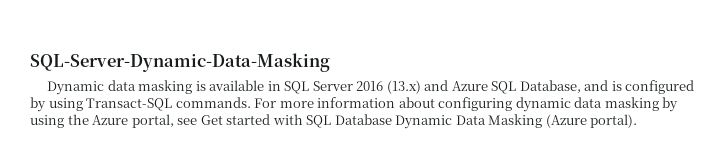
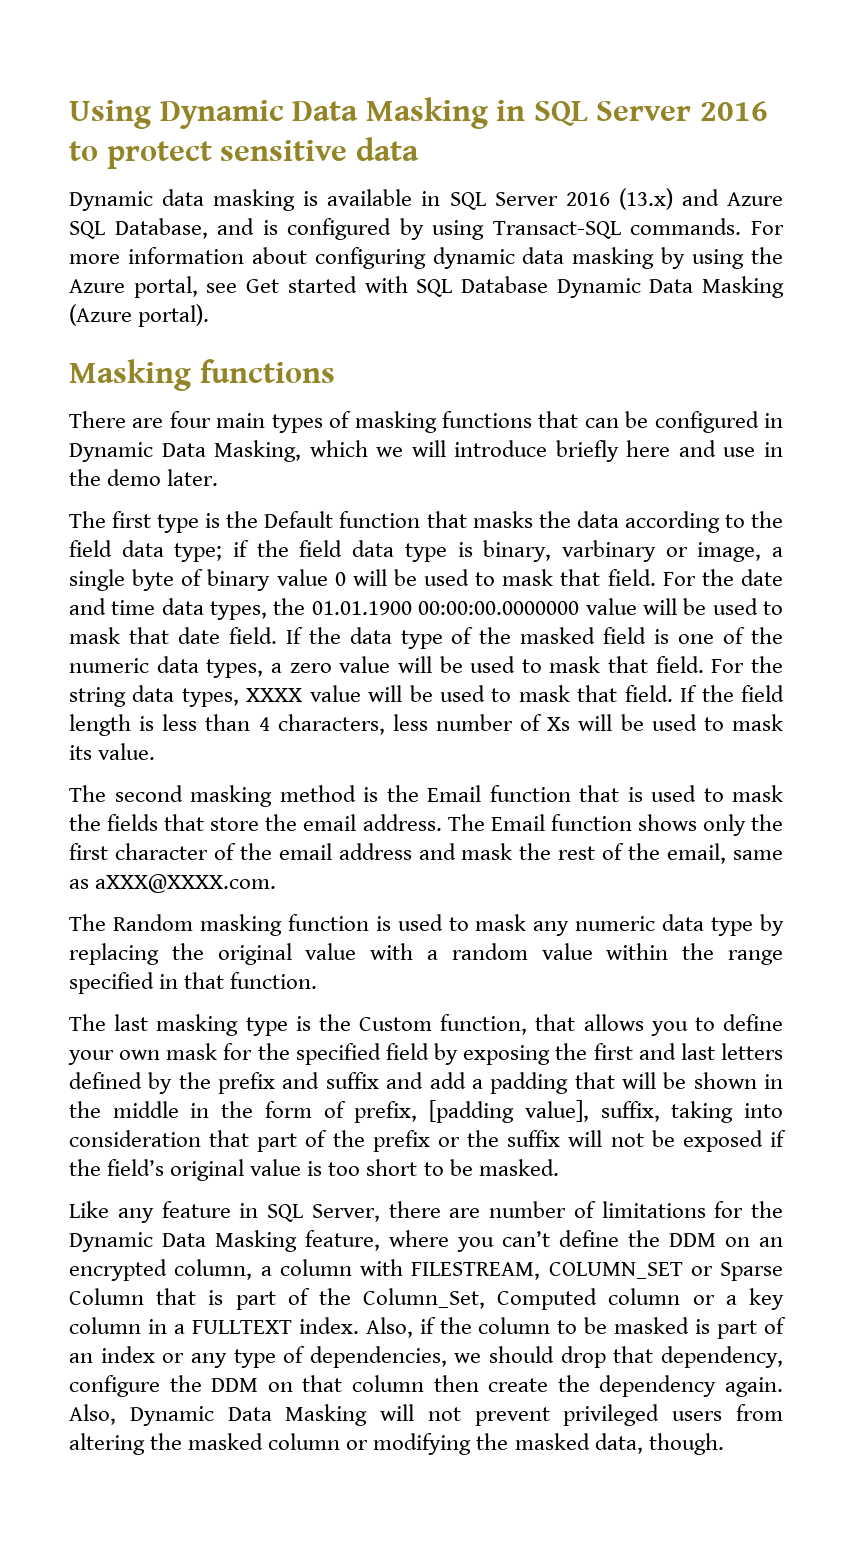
[30,53,330,72] SQL-Server-Dynamic-Data-Masking -> [69,97,768,129] [69,137,419,169] Using Dynamic Data Masking in SQL Server 2016 to protect sensitive data
(638, 121) none -> [69,359,335,391] [69,411,783,433] [69,440,783,462] [69,469,219,486] [69,511,784,533] [69,540,784,562] [69,569,783,591] [69,598,783,620] [69,627,783,649] [69,656,783,678] [69,685,785,707] [69,714,783,736] [69,743,156,760] [69,785,783,807] [69,814,783,836] [69,843,783,864] [69,874,277,893] [69,914,784,936] [69,943,783,965] [69,972,318,994] [69,1014,783,1036] [68,1043,784,1065] [69,1072,783,1094] [69,1100,784,1123] [69,1130,786,1152] [69,1159,559,1181] [69,1201,783,1223] [69,1230,783,1252] [69,1259,783,1281] [69,1288,784,1310] [69,1317,787,1339] [69,1346,783,1368] [69,1375,784,1397] [69,1404,783,1426] [69,1433,724,1455] // Masking functions // There are four main types of masking functions that can be configured in Dynamic Data Masking, which we will introduce briefly here and use in the demo later. // The first type is the Default function that masks the data according to the field data type; if the field data type is binary, varbinary or image, a single byte of binary value 0 will be used to mask that field. For the date and time data types, the 01.01.1900 00:00:00.0000000 value will be used to mask that date field. If the data type of the masked field is one of the numeric data types, a zero value will be used to mask that field. For the string data types, XXXX value will be used to mask that field. If the field length is less than 4 characters, less number of Xs will be used to mask its value. // The second masking method is the Email function that is used to mask the fields that store the email address. The Email function shows only the first character of the email address and mask the rest of the email, same as aXXX@XXXX.com. // The Random masking function is used to mask any numeric data type by replacing the original value with a random value within the range specified in that function. // The last masking type is the Custom function, that allows you to define your own mask for the specified field by exposing the first and last letters defined by the prefix and suffix and add a padding that will be shown in the middle in the form of prefix, [padding value], suffix, taking into consideration that part of the prefix or the suffix will not be exposed if the field’s original value is too short to be masked. // Like any feature in SQL Server, there are number of limitations for the Dynamic Data Masking feature, where you can’t define the DDM on an encrypted column, a column with FILESTREAM, COLUMN_SET or Sparse Column that is part of the Column_Set, Computed column or a key column in a FULLTEXT index. Also, if the column to be masked is part of an index or any type of dependencies, we should drop that dependency, configure the DDM on that column then create the dependency again. Also, Dynamic Data Masking will not prevent privileged users from altering the masked column or modifying the masked data, though.

